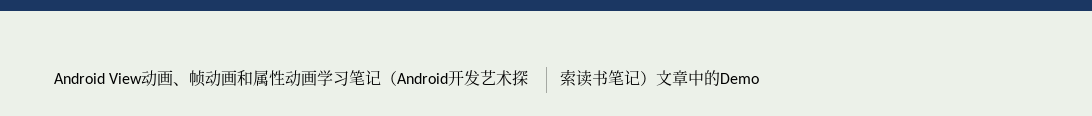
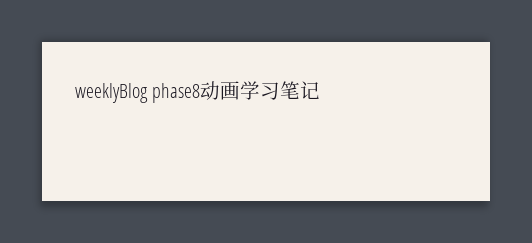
[54,69,759,87] Android View动画、帧动画和属性动画学习笔记（Android开发艺术探索读书笔记）文章中的Demo -> [75,81,321,103] weeklyBlog phase8动画学习笔记

